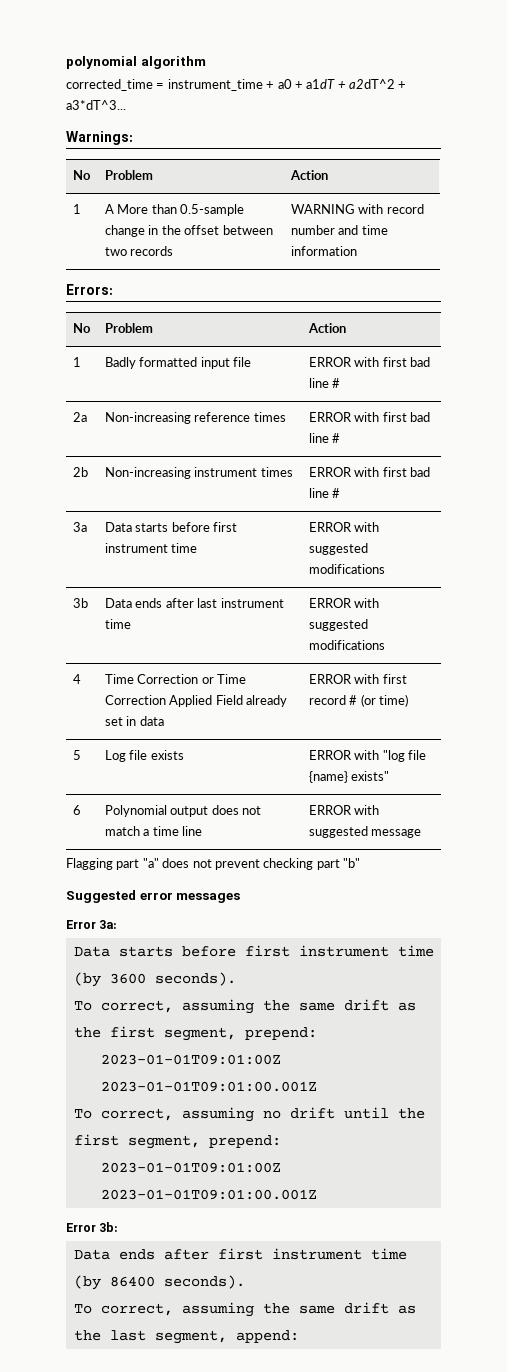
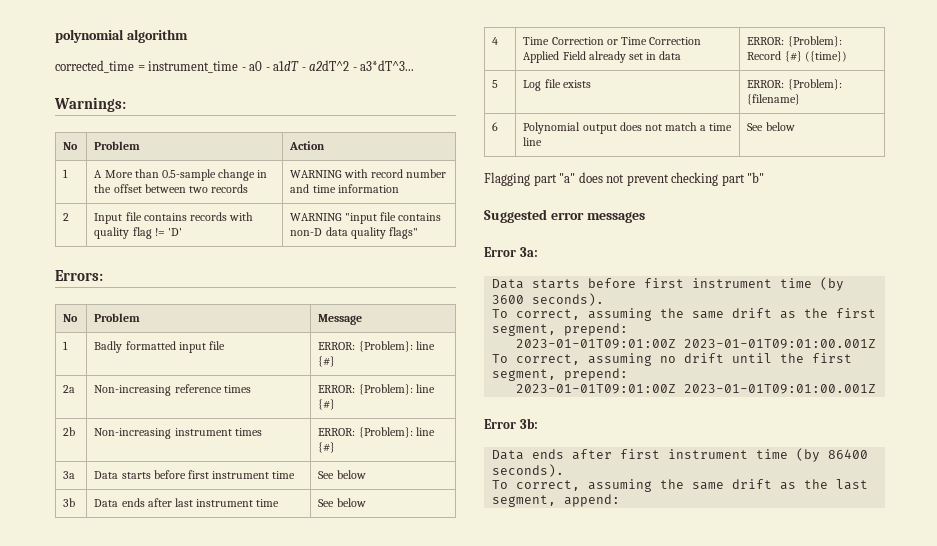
[266,79,407,89] + a0 + a1dT + a2dT^2 + -> [241,60,357,71] - a0 - a1dT - a2dT^2 -
(358, 251) none -> [63,213,70,221] [94,212,253,224] [94,227,182,239] [290,212,441,224] [290,227,418,239] // 2 | Input file contains records with quality flag != 'D' | WARNING "input file contains non-D data quality flags"
[308,323,347,333] Action -> [318,314,363,325] Message
[309,357,431,367] [309,378,341,388] [73,412,88,422] [105,412,286,424] [309,412,431,422] [309,433,341,443] [73,467,89,477] [105,467,293,479] [309,467,431,477] [309,488,341,498] ERROR with first bad line # // 2a | Non-increasing reference times | ERROR with first bad line # // 2b | Non-increasing instrument times | ERROR with first bad line # -> [318,341,435,352] [318,356,336,367] [63,385,76,393] [94,384,251,396] [318,384,435,395] [318,399,336,410] [63,427,76,436] [94,428,262,439] [318,427,435,438] [318,442,336,453] ERROR: {Problem}: line {#} // 2a | Non-increasing reference times | ERROR: {Problem}: line {#} // 2b | Non-increasing instrument times | ERROR: {Problem}: line {#}
[309,522,380,532] [309,543,369,555] [309,564,386,574] ERROR with suggested modifications -> [318,470,366,479] See below
[309,598,380,608] [309,619,369,631] [309,640,386,650] ERROR with suggested modifications -> [318,498,366,507] See below
[309,674,407,684] [309,694,409,707] [73,750,82,760] [105,750,184,762] [309,750,427,762] [309,771,390,783] ERROR with first record # (or time) // 5 | Log file exists | ERROR with "log file {name} exists" -> [747,36,842,47] [747,51,847,62] [492,80,499,88] [523,79,591,91] [747,79,842,90] [747,94,801,105] ERROR: {Problem}: Record {#} ({time}) // 5 | Log file exists | ERROR: {Problem}: {filename}
[309,805,380,815] [309,826,422,838] ERROR with suggested message -> [747,122,795,131] See below

